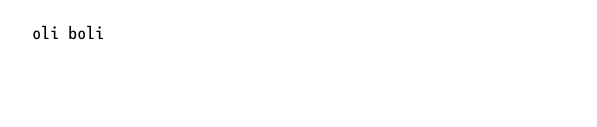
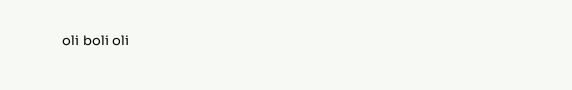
(104, 32) none -> [112,35,130,46] oli

